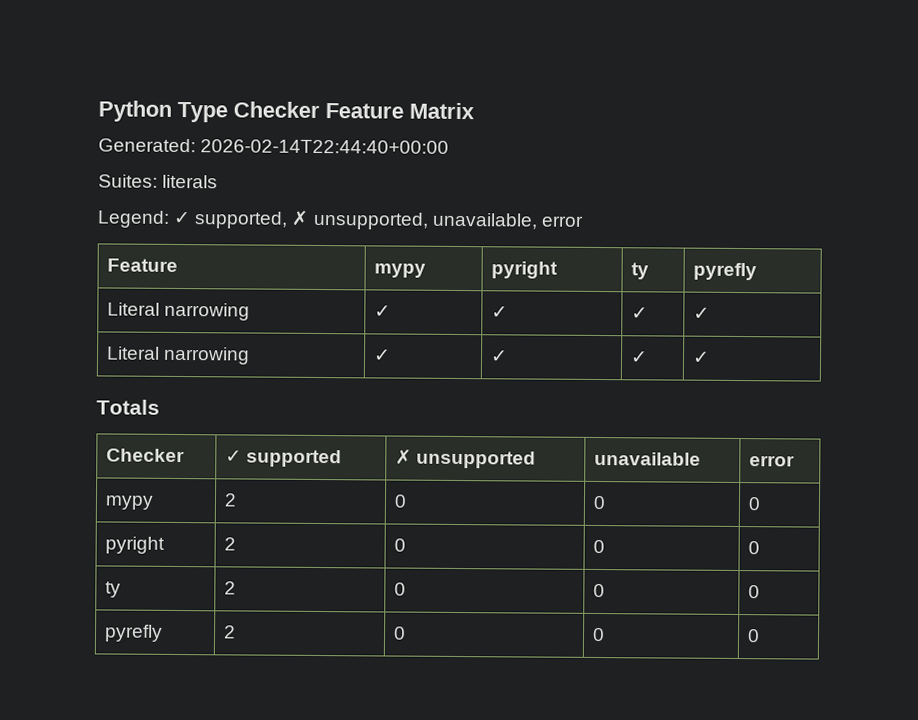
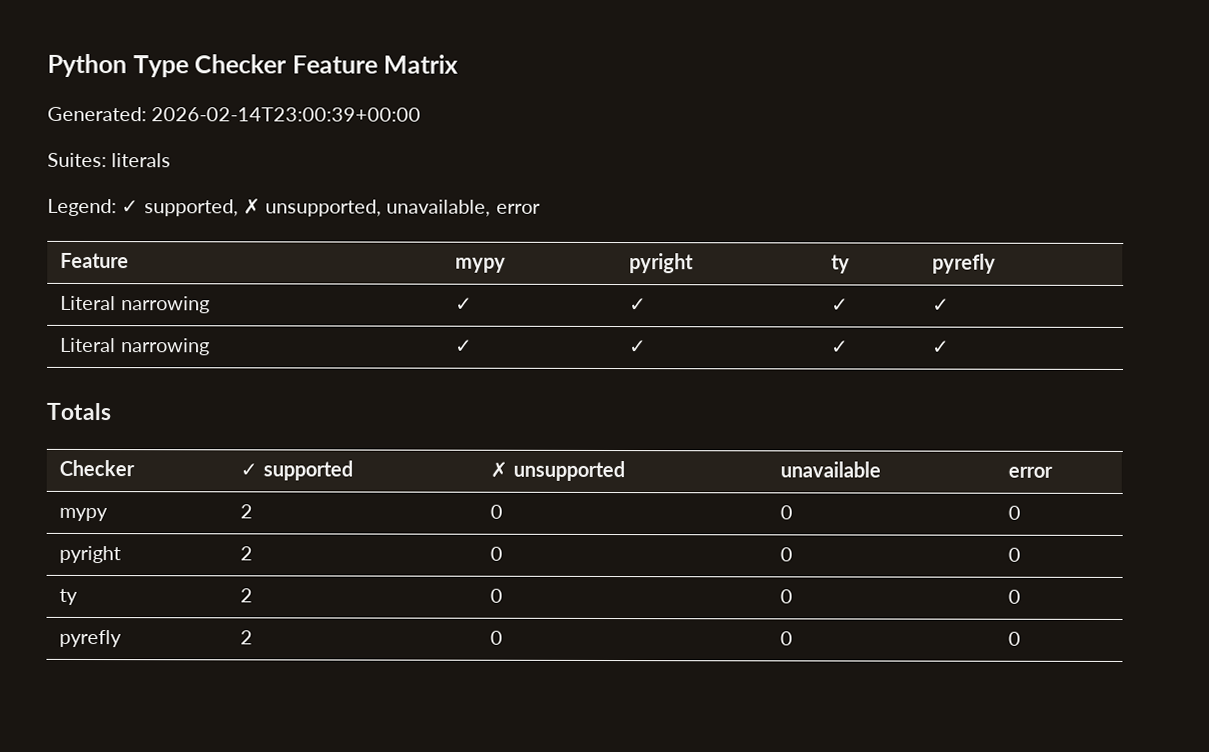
[200,139,450,154] 2026-02-14T22:44:40+00:00 -> [151,107,422,122] 2026-02-14T23:00:39+00:00

